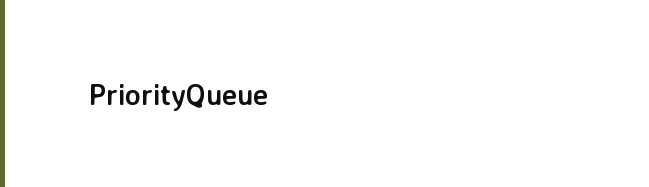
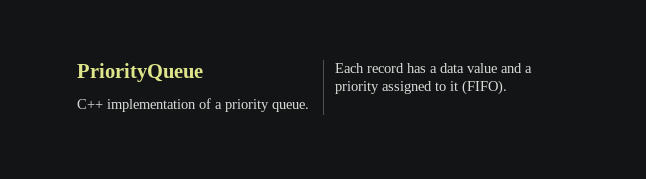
(268, 97) none -> [77,98,309,112] [335,63,532,73] [335,80,507,95] // C++ implementation of a priority queue. Each record has a data value and a priority assigned to it (FIFO).

